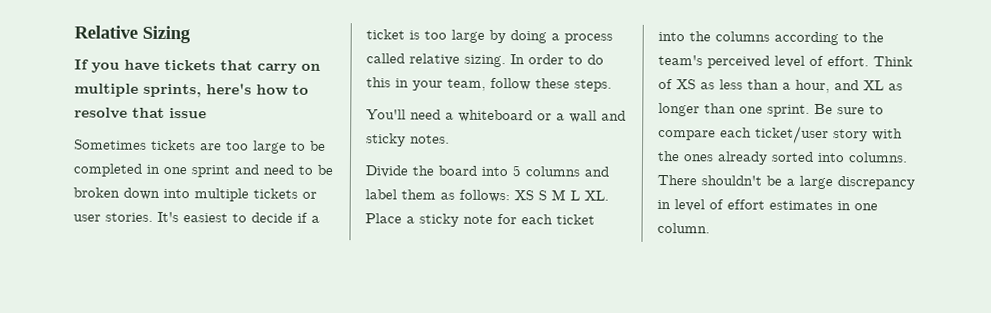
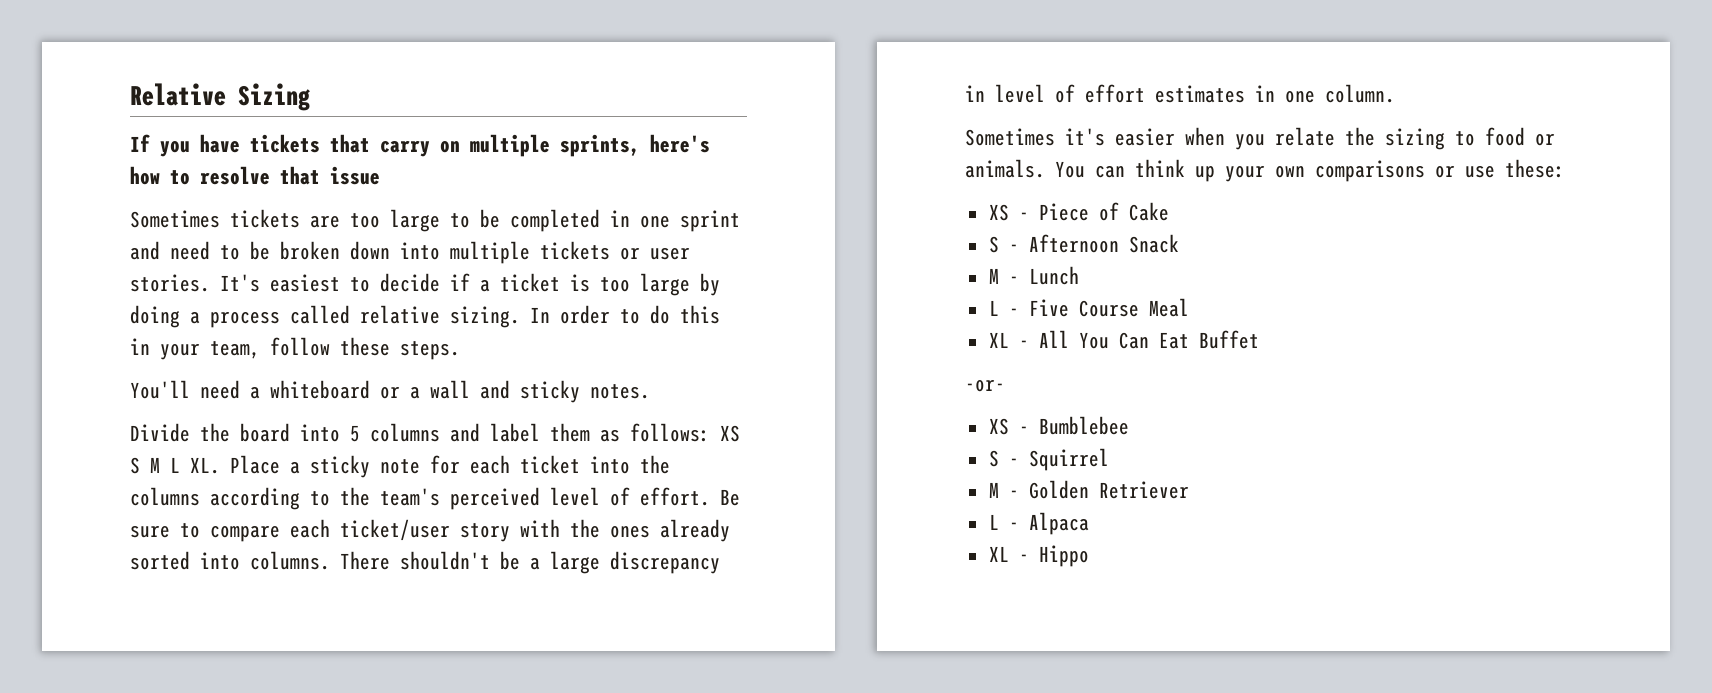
[873,56,913,67] [658,78,903,94] [658,102,810,117] Think of XS as less than a hour, and XL as longer than one sprint. -> (710, 496) none
(710, 228) none -> [965,127,1555,150] [965,159,1565,182] [988,202,1169,221] [988,234,1179,253] [988,266,1079,285] [988,298,1189,317] [988,330,1259,349] [965,379,1005,392] [988,416,1129,435] [988,448,1109,471] [988,480,1189,499] [988,512,1089,535] [988,545,1089,567] // Sometimes it's easier when you relate the sizing to food or animals. You can think up your own comparisons or use these: // XS - Piece of Cake // S - Afternoon Snack // M - Lunch // L - Five Course Meal // XL - All You Can Eat Buffet // -or- // XS - Bumblebee // S - Squirrel // M - Golden Retriever // L - Alpaca // XL - Hippo

